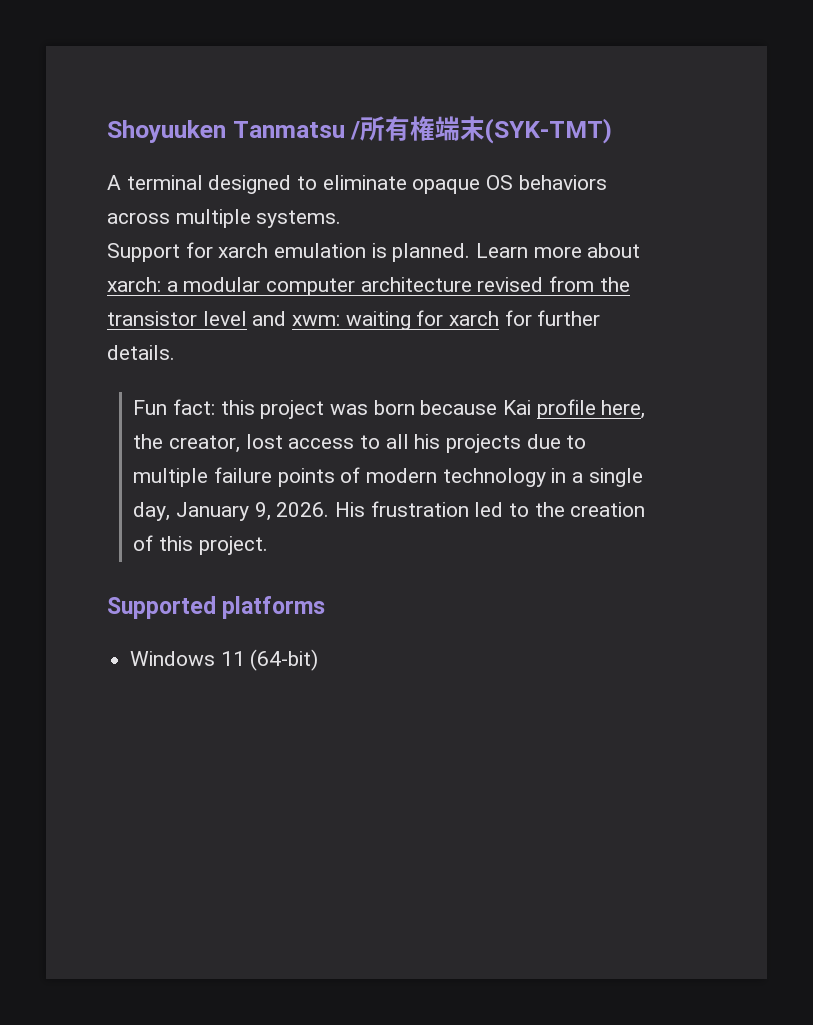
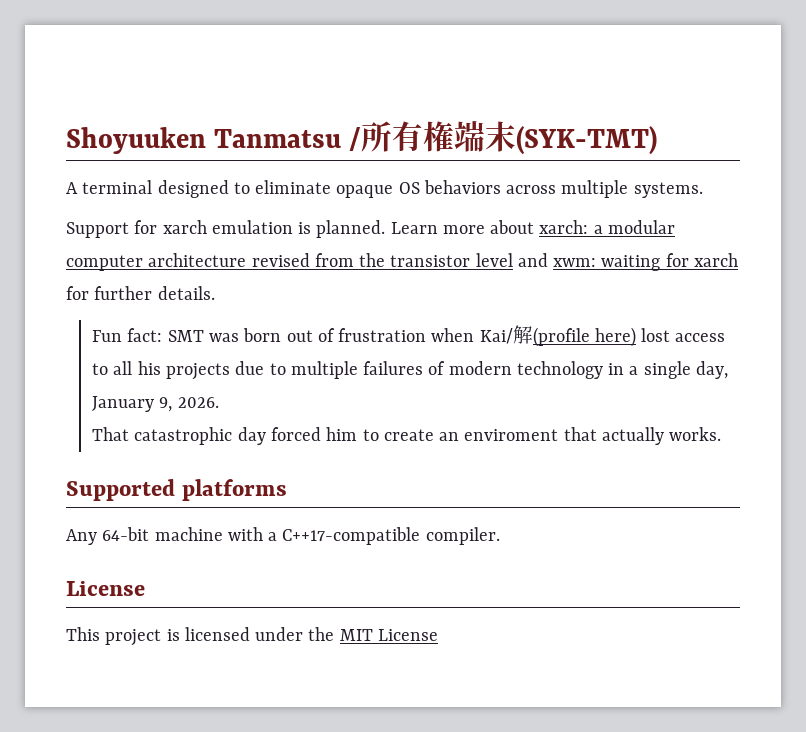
[220,399,646,419] [133,434,240,453] this project was born because Kai profile here, the creator, -> [167,325,636,347] SMT was born out of frustration when Kai/解(profile here)
[213,467,335,487] failure points -> [363,361,424,375] failures
[334,501,646,517] [133,535,268,555] [107,596,326,619] [130,649,319,671] His frustration led to the creation of this project. // Supported platforms // Windows 11 (64-bit) -> [92,427,722,445] [66,479,288,501] [66,527,500,545] [66,581,145,596] [66,627,438,646] // That catastrophic day forced him to create an enviroment that actually works. // Supported platforms // Any 64-bit machine with a C++17-compatible compiler. // License // This project is licensed under the MIT License

